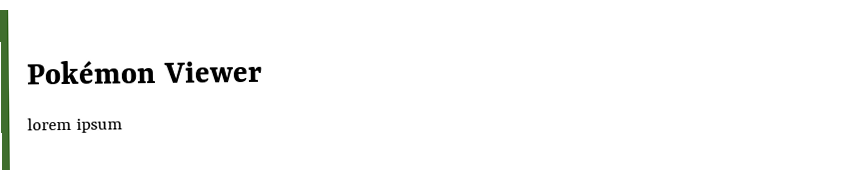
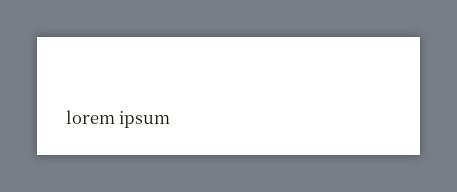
[26,59,263,85] Pokémon Viewer // -> (66, 117) none

